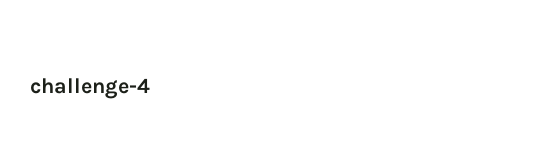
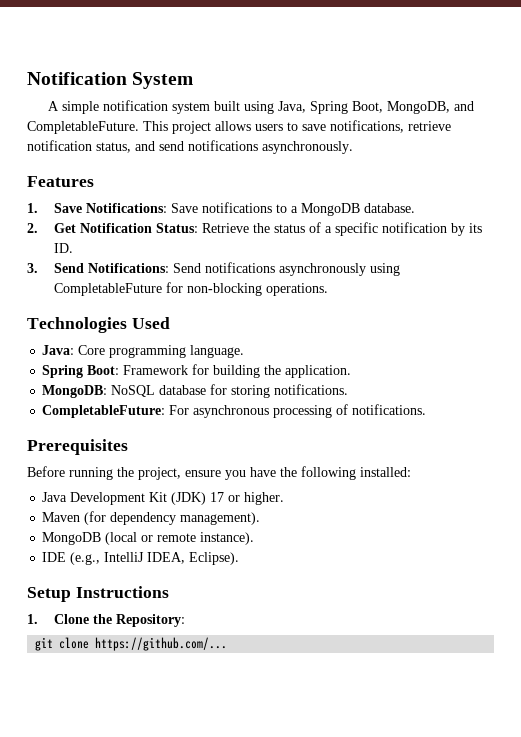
[30,78,150,99] challenge-4 -> [27,72,194,89] [48,100,475,114] [27,120,451,134] [27,140,353,154] [27,176,94,187] [27,202,415,216] [27,222,482,236] [53,243,73,253] [27,262,400,276] [53,282,328,296] [27,317,170,333] [42,345,245,358] [42,364,352,378] [42,384,349,398] [42,404,427,418] [27,439,128,455] [27,466,411,480] [42,492,285,505] [42,511,261,525] [42,532,255,545] [42,552,240,565] [27,586,169,602] [27,614,185,627] [35,637,228,651] Notification System // A simple notification system built using Java, Spring Boot, MongoDB, and CompletableFuture. This project allows users to save notifications, retrieve notification status, and send notifications asynchronously. // Features // 1. Save Notifications: Save notifications to a MongoDB database. // 2. Get Notification Status: Retrieve the status of a specific notification by its ID. // 3. Send Notifications: Send notifications asynchronously using CompletableFuture for non-blocking operations. // Technologies Used // Java: Core programming language. // Spring Boot: Framework for building the application. // MongoDB: NoSQL database for storing notifications. // CompletableFuture: For asynchronous processing of notifications. // Prerequisites // Before running the project, ensure you have the following installed: // Java Development Kit (JDK) 17 or higher. // Maven (for dependency management). // MongoDB (local or remote instance). // IDE (e.g., IntelliJ IDEA, Eclipse). // Setup Instructions // 1. Clone the Repository: // git clone https://github.com/...

